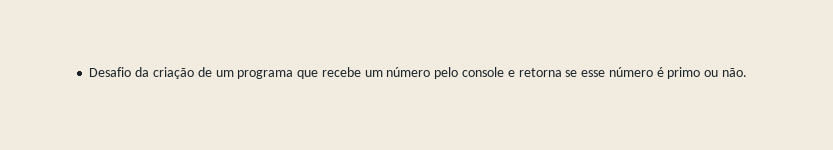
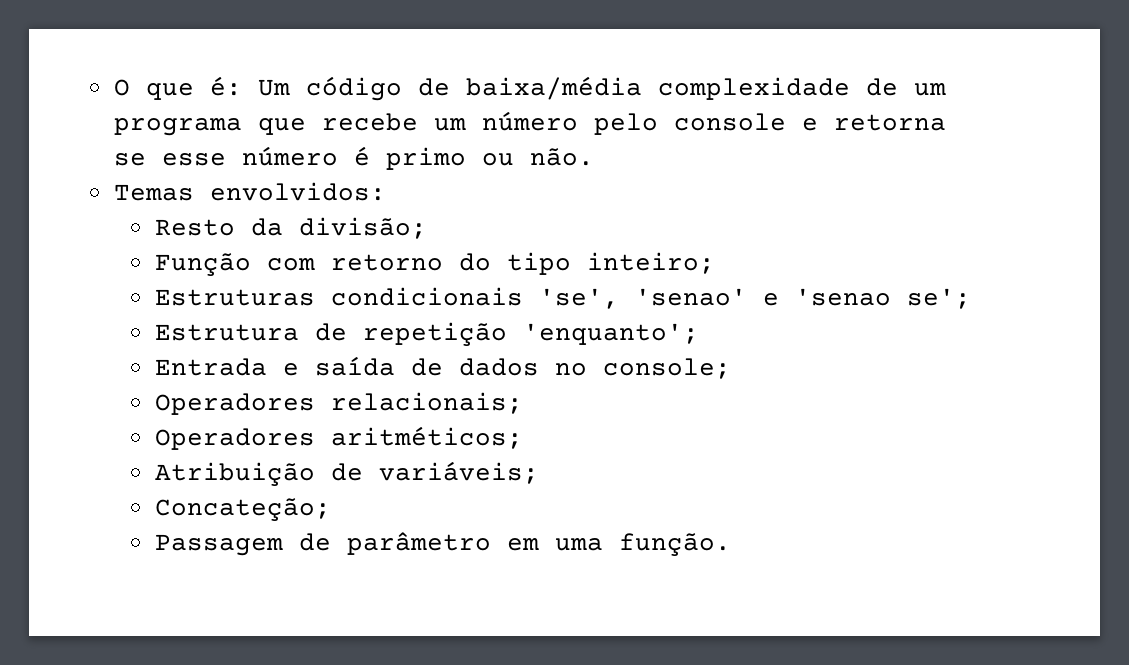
[89,67,194,79] Desafio da criação -> [113,76,850,101] O que é: Um código de baixa/média complexidade
(747, 72) none -> [113,182,386,201] [154,217,427,239] [154,252,715,276] [154,287,971,309] [154,322,699,346] [154,356,731,379] [154,392,523,415] [154,426,523,450] [154,461,539,486] [154,498,331,521] [154,532,731,556] // Temas envolvidos: // Resto da divisão; // Função com retorno do tipo inteiro; // Estruturas condicionais 'se', 'senao' e 'senao se'; // Estrutura de repetição 'enquanto'; // Entrada e saída de dados no console; // Operadores relacionais; // Operadores aritméticos; // Atribuição de variáveis; // Concateção; // Passagem de parâmetro em uma função.

